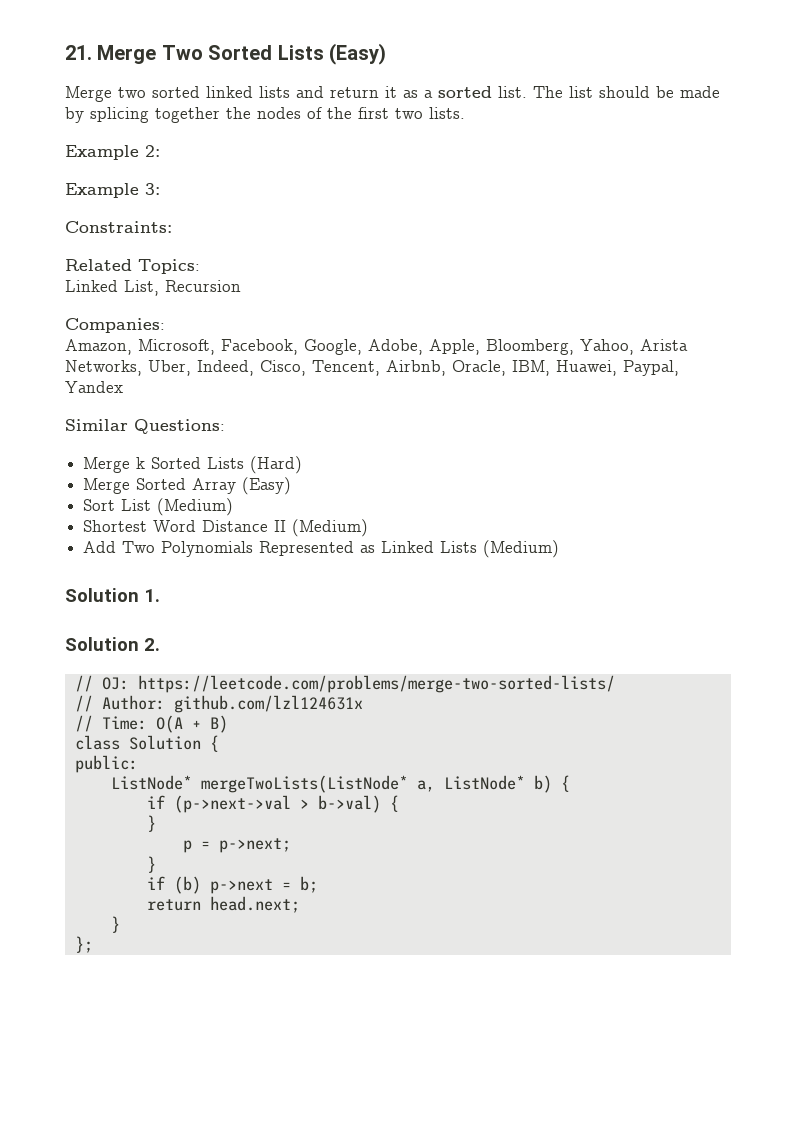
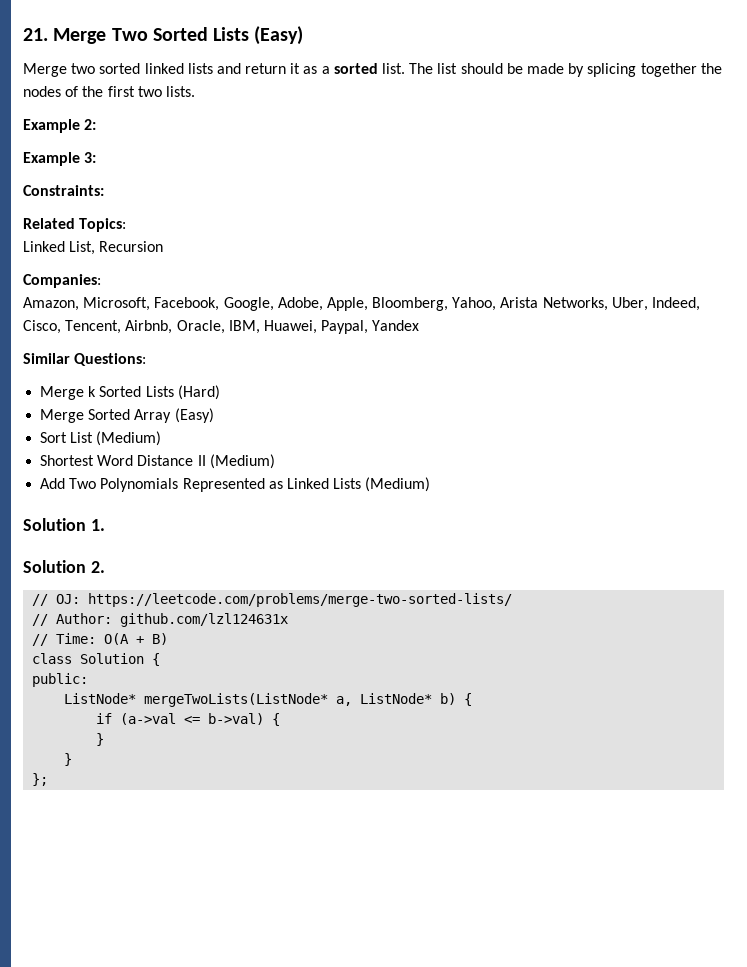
[173,795,309,813] (p->next->val > -> [120,713,201,725] (a->val <=
[182,838,291,853] [146,856,156,873] [146,876,318,894] [146,896,300,913] // p = p->next; // } // if (b) p->next = b; // return head.next; -> (105, 739) none

